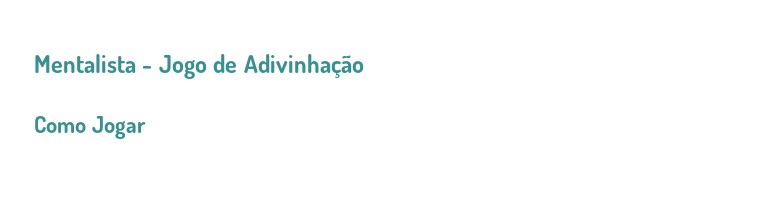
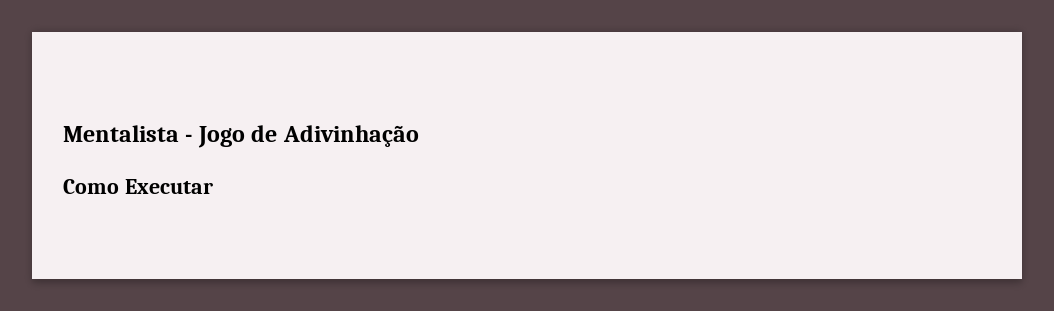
[92,116,147,139] Jogar -> [124,179,213,194] Executar

